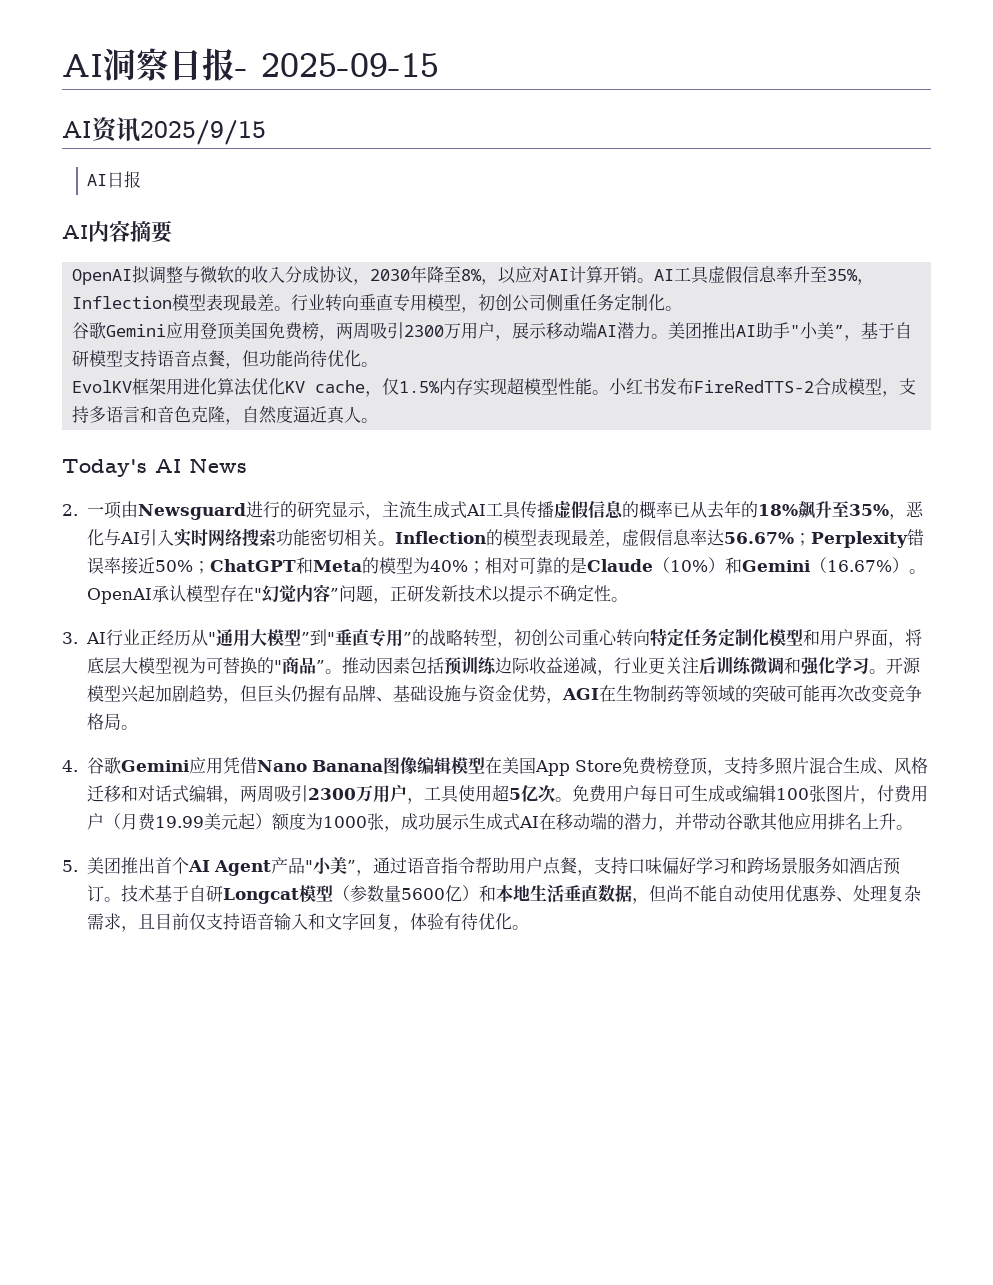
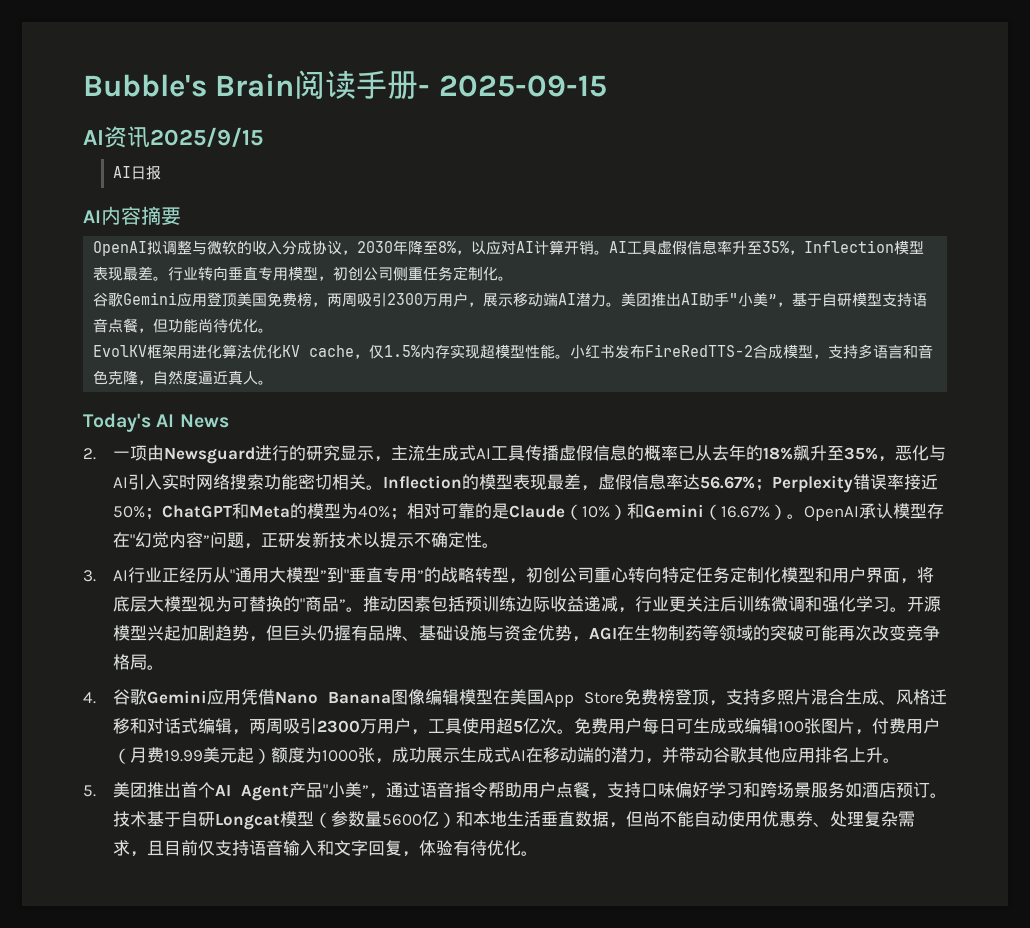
[62,48,235,82] AI洞察日报 -> [83,70,419,99] Bubble's Brain阅读手册

